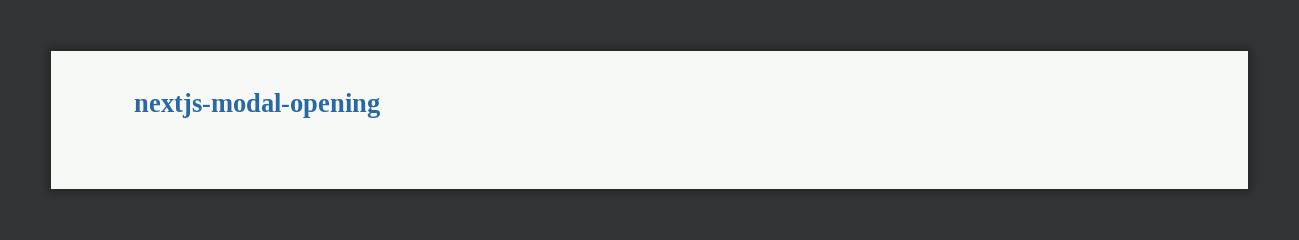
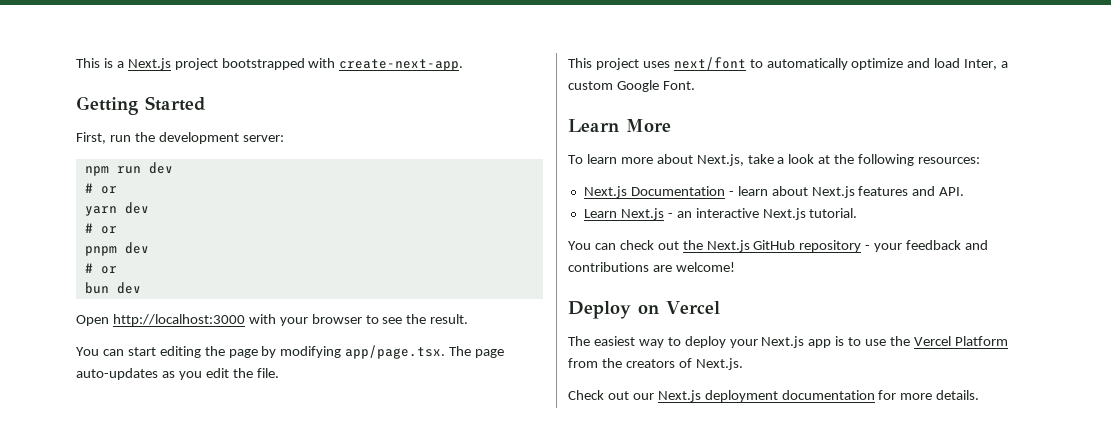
[134,93,380,118] nextjs-modal-opening -> [76,58,464,71] [76,96,206,115] [76,132,284,144] [84,162,173,176] [84,183,117,194] [84,202,149,216] [84,223,117,234] [84,242,149,256] [84,263,117,274] [84,282,141,294] [76,314,469,326] [76,345,505,359] [76,368,279,380] [568,57,1009,70] [568,80,695,92] [568,119,671,132] [568,154,981,166] [583,186,965,198] [583,208,858,220] [568,240,989,252] [568,262,735,272] [568,301,720,319] [568,336,1008,348] [568,358,743,370] [568,390,980,402] This is a Next.js project bootstrapped with create-next-app. // Getting Started // First, run the development server: // npm run dev // # or // yarn dev // # or // pnpm dev // # or // bun dev // Open http://localhost:3000 with your browser to see the result. // You can start editing the page by modifying app/page.tsx. The page auto-updates as you edit the file. // This project uses next/font to automatically optimize and load Inter, a custom Google Font. // Learn More // To learn more about Next.js, take a look at the following resources: // Next.js Documentation - learn about Next.js features and API. // Learn Next.js - an interactive Next.js tutorial. // You can check out the Next.js GitHub repository - your feedback and contributions are welcome! // Deploy on Vercel // The easiest way to deploy your Next.js app is to use the Vercel Platform from the creators of Next.js. // Check out our Next.js deployment documentation for more details.

